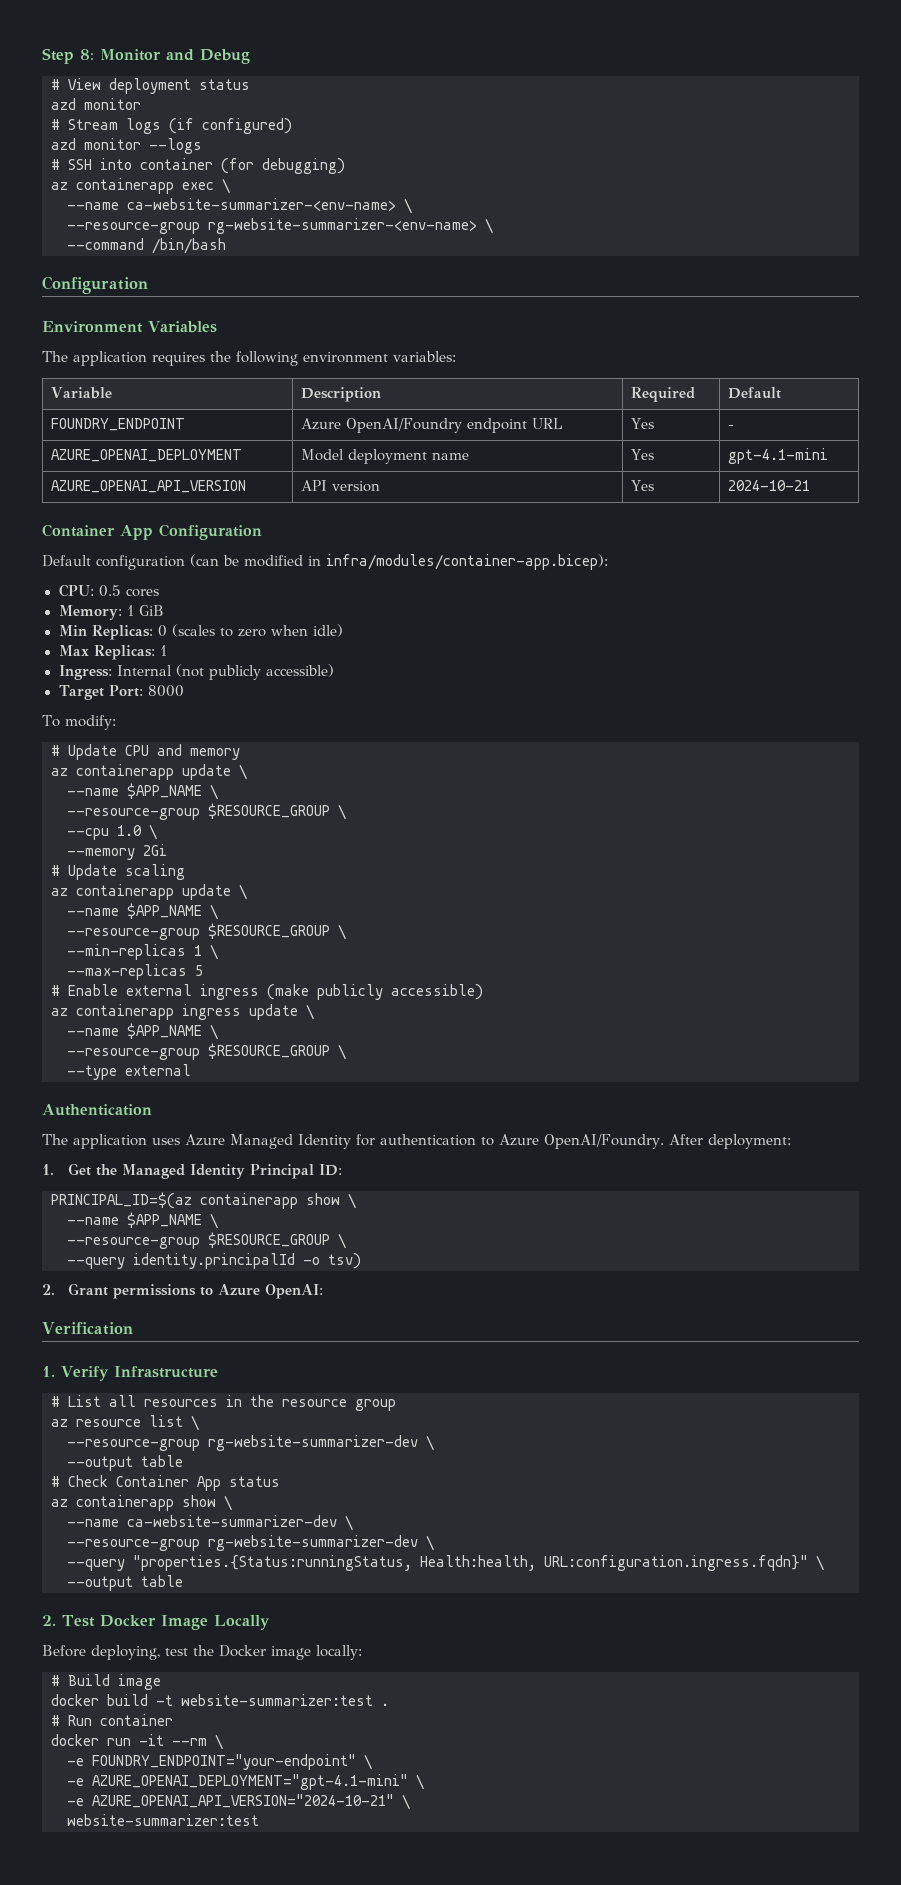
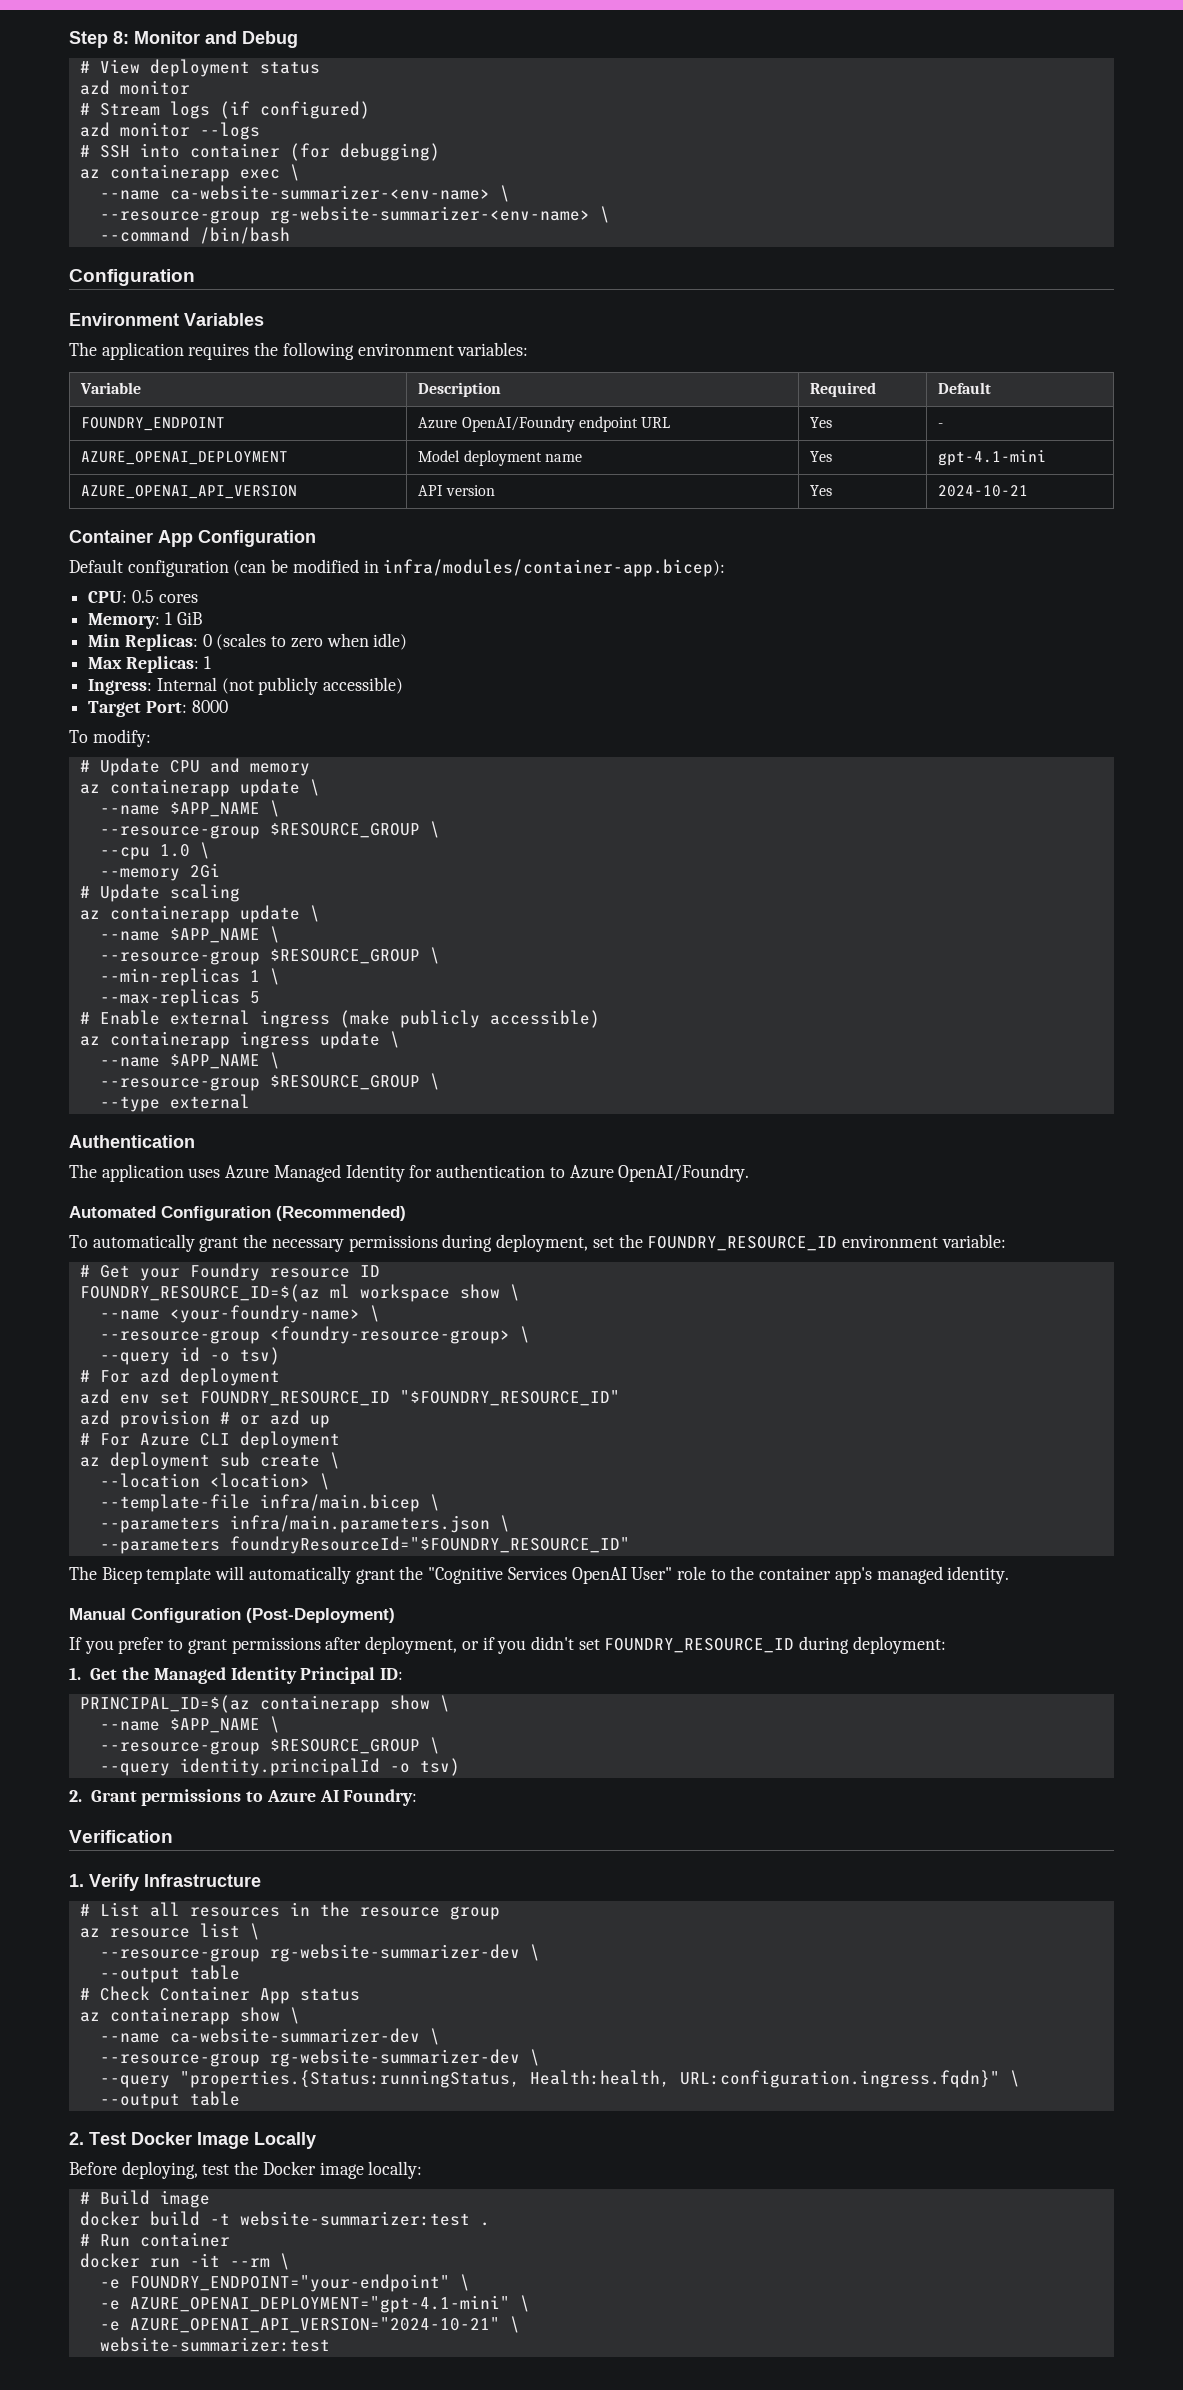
[668,1134,703,1145] After -> [69,1206,406,1221] [69,1234,1006,1252] [79,1263,380,1281] [79,1284,520,1302] [99,1305,380,1323] [99,1326,530,1344] [99,1347,280,1365] [79,1368,280,1386] [79,1389,620,1406] [79,1410,330,1428] [79,1431,340,1449] [79,1452,340,1470] [99,1473,330,1490] [99,1494,440,1512] [99,1515,510,1533] [99,1536,630,1554] [69,1566,1010,1584] [69,1608,395,1623] [69,1636,850,1654] // Automated Configuration (Recommended) // To automatically grant the necessary permissions during deployment, set the FOUNDRY_RESOURCE_ID environment variable: // # Get your Foundry resource ID // FOUNDRY_RESOURCE_ID=$(az ml workspace show \ // --name <your-foundry-name> \ // --resource-group <foundry-resource-group> \ // --query id -o tsv) // # For azd deployment // azd env set FOUNDRY_RESOURCE_ID "$FOUNDRY_RESOURCE_ID" // azd provision # or azd up // # For Azure CLI deployment // az deployment sub create \ // --location <location> \ // --template-file infra/main.bicep \ // --parameters infra/main.parameters.json \ // --parameters foundryResourceId="$FOUNDRY_RESOURCE_ID" // The Bicep template will automatically grant the "Cognitive Services OpenAI User" role to the container app's managed identity. // Manual Configuration (Post-Deployment) // If you prefer to grant permissions after deployment, or if you didn't set FOUNDRY_RESOURCE_ID during
[265,1284,324,1299] OpenAI: -> [319,1789,418,1806] AI Foundry:

